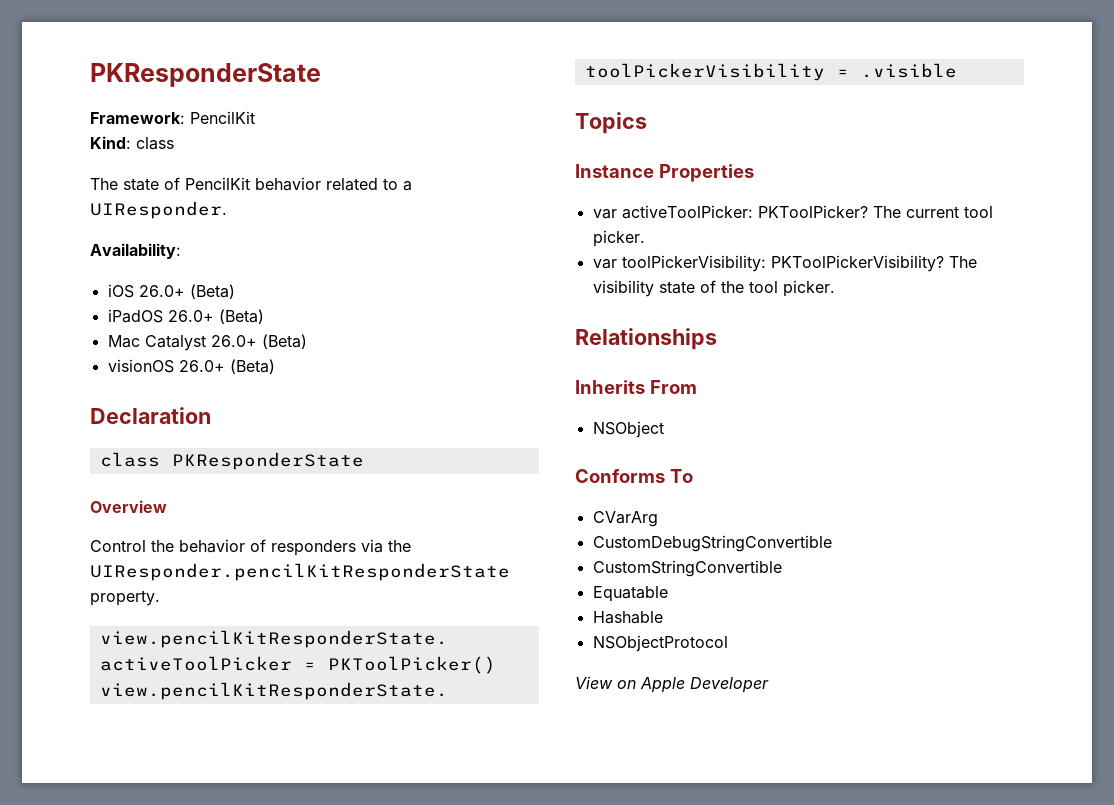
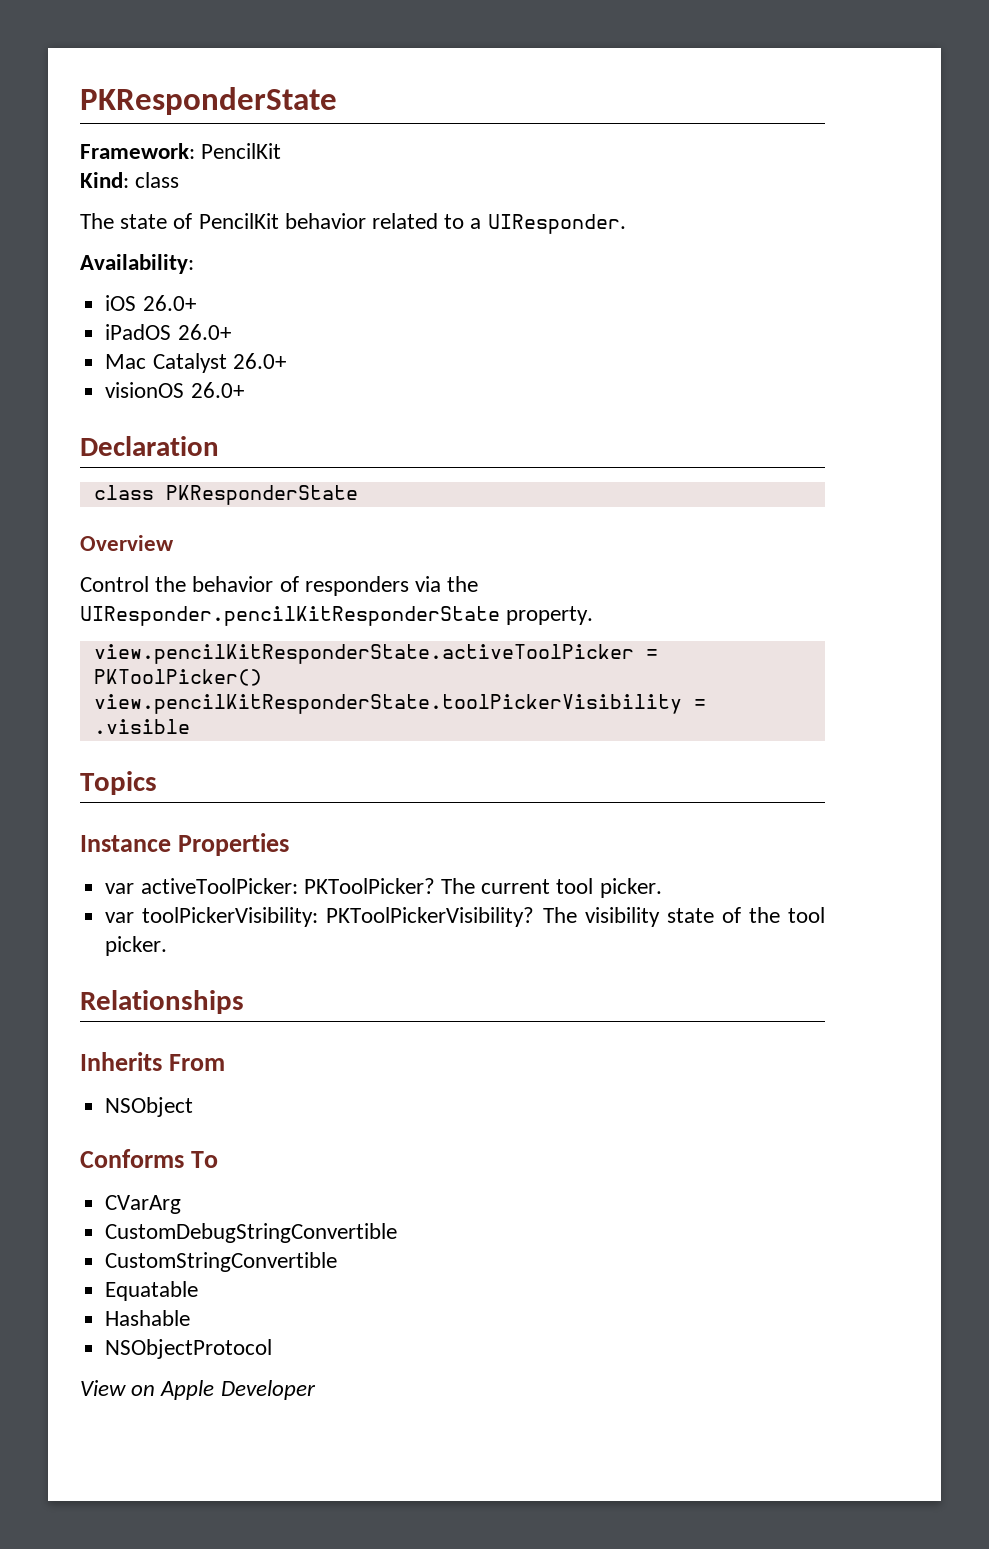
[189,284,235,299] (Beta) -> (196, 303) none
[218,309,264,324] (Beta) -> (231, 332) none
[261,334,307,349] (Beta) -> (286, 361) none
[229,359,275,374] (Beta) -> (244, 390) none

